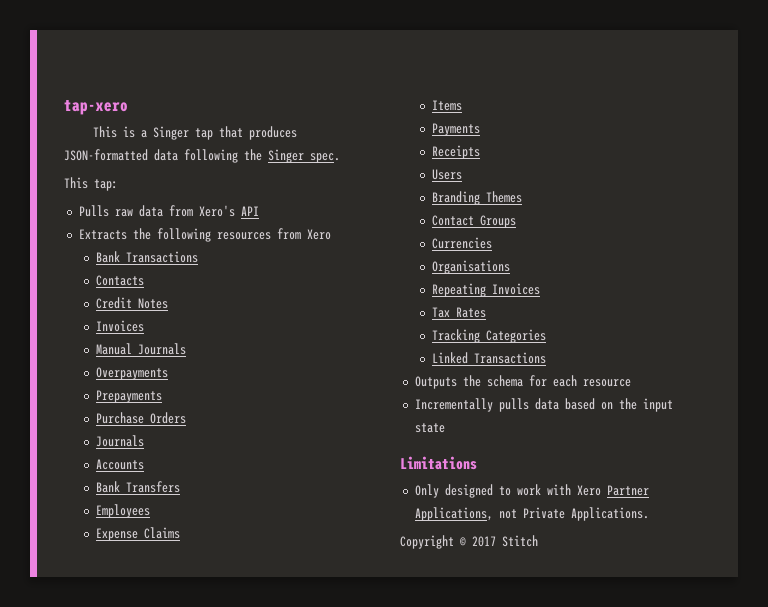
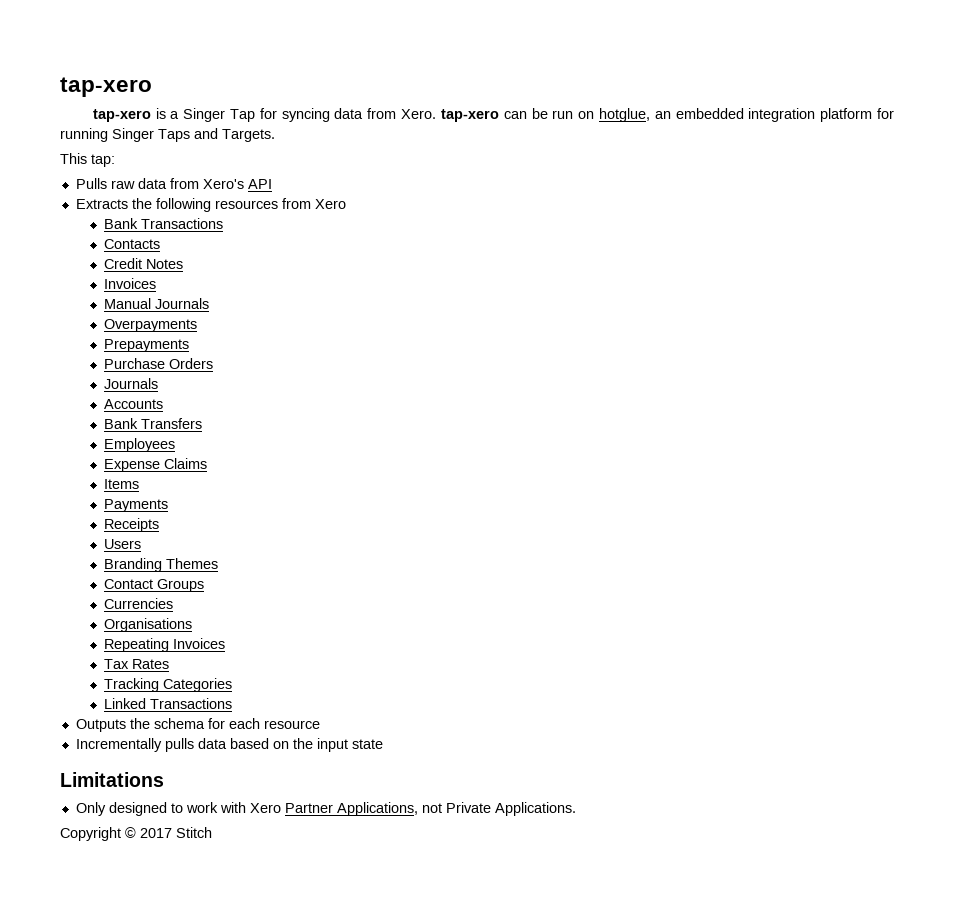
[93,126,118,138] This -> [92,109,151,122] tap-xero
[195,126,298,140] [64,149,340,163] tap that produces JSON-formatted data following the Singer spec. -> [230,108,895,122] [60,128,275,142] Tap for syncing data from Xero. tap-xero can be run on hotglue, an embedded integration platform for running Singer Taps and Targets.

